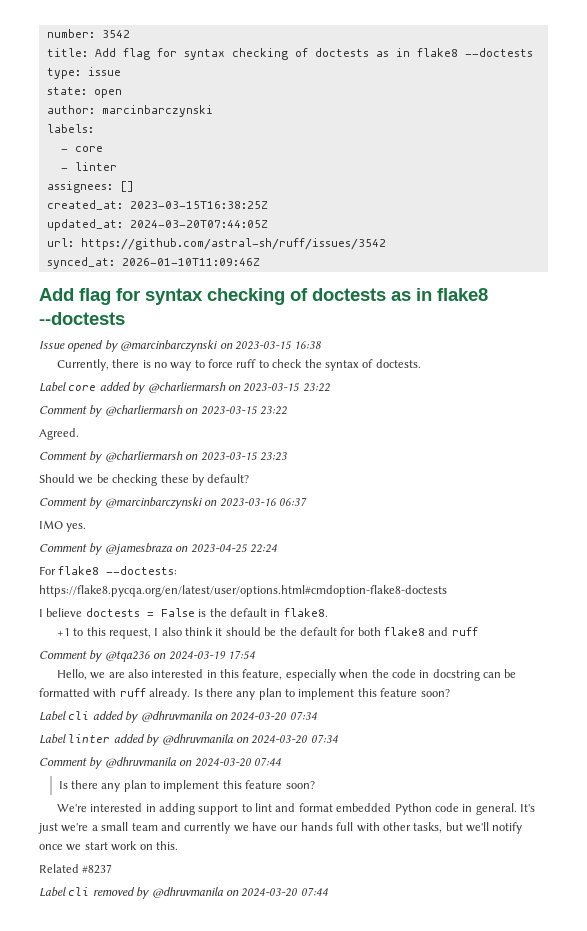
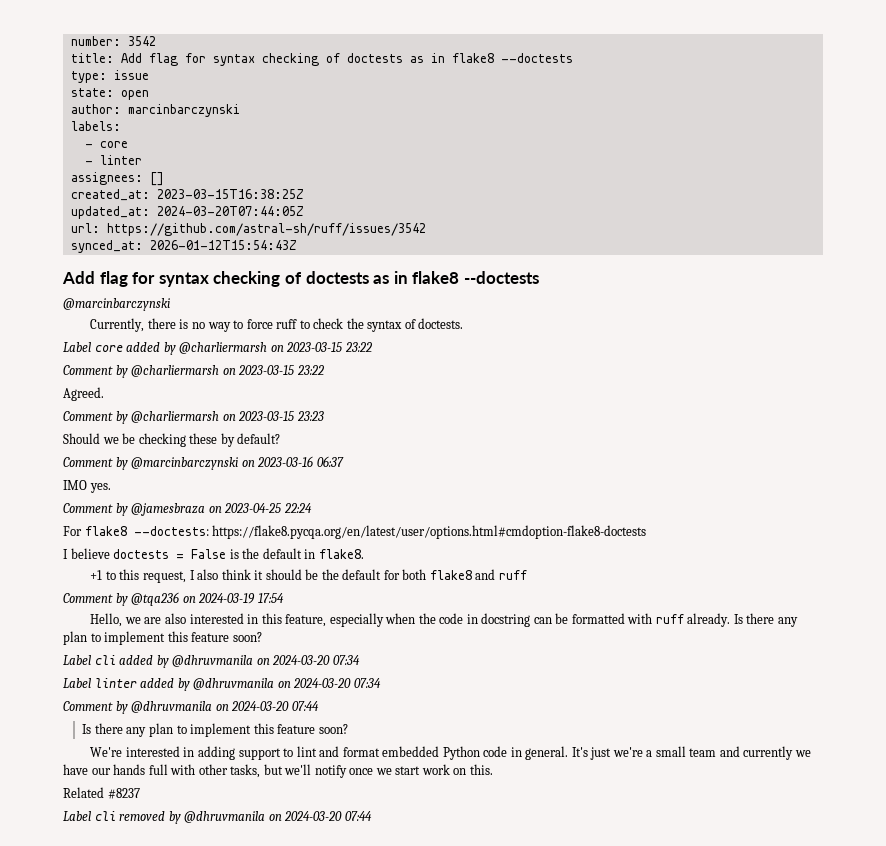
[121,258,260,266] 2026-01-10T11:09:46Z -> [149,240,297,250] 2026-01-12T15:54:43Z
[39,340,322,352] Issue opened by @marcinbarczynski on 2023-03-15 16:38 -> [63,298,170,311] @marcinbarczynski

